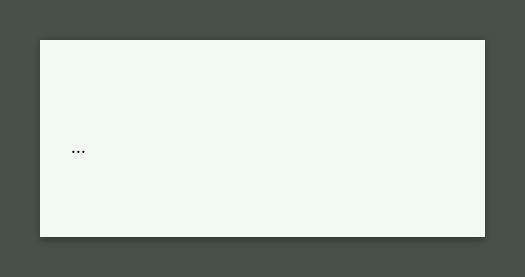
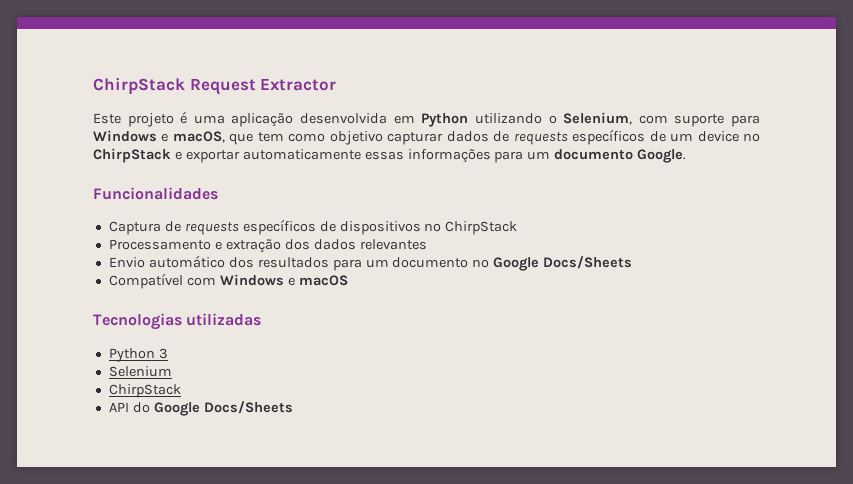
[71,150,86,153] ... -> [93,77,337,95] [93,111,761,127] [93,129,760,145] [93,148,687,163] [93,187,218,200] [108,219,518,235] [108,239,427,253] [108,255,633,271] [108,273,348,289] [93,313,262,330] [108,348,168,362] [108,366,172,377] [108,384,181,398] [108,401,293,416] ChirpStack Request Extractor // Este projeto é uma aplicação desenvolvida em Python utilizando o Selenium, com suporte para Windows e macOS, que tem como objetivo capturar dados de requests específicos de um device no ChirpStack e exportar automaticamente essas informações para um documento Google. // Funcionalidades // Captura de requests específicos de dispositivos no ChirpStack // Processamento e extração dos dados relevantes // Envio automático dos resultados para um documento no Google Docs/Sheets // Compatível com Windows e macOS // Tecnologias utilizadas // Python 3 // Selenium // ChirpStack // API do Google Docs/Sheets

